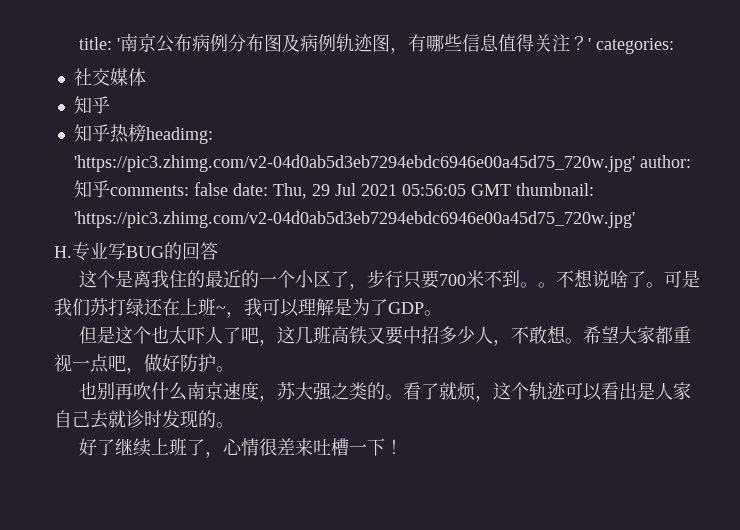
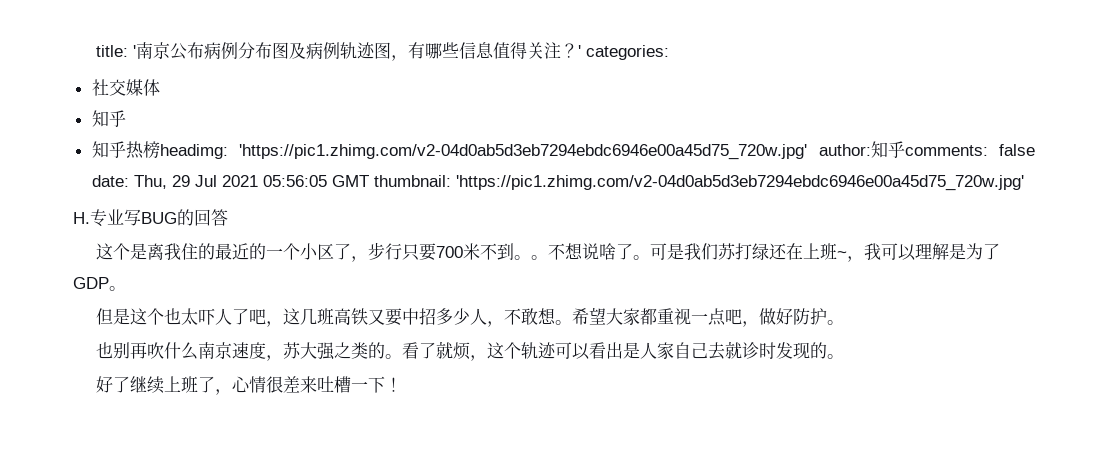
[73,155,635,172] 'https://pic3.zhimg.com/v2-04d0ab5d3eb7294ebdc6946e00a45d75_720w.jpg' -> [239,144,808,160] 'https://pic1.zhimg.com/v2-04d0ab5d3eb7294ebdc6946e00a45d75_720w.jpg'
[73,211,635,228] 'https://pic3.zhimg.com/v2-04d0ab5d3eb7294ebdc6946e00a45d75_720w.jpg' -> [455,175,1024,191] 'https://pic1.zhimg.com/v2-04d0ab5d3eb7294ebdc6946e00a45d75_720w.jpg'

